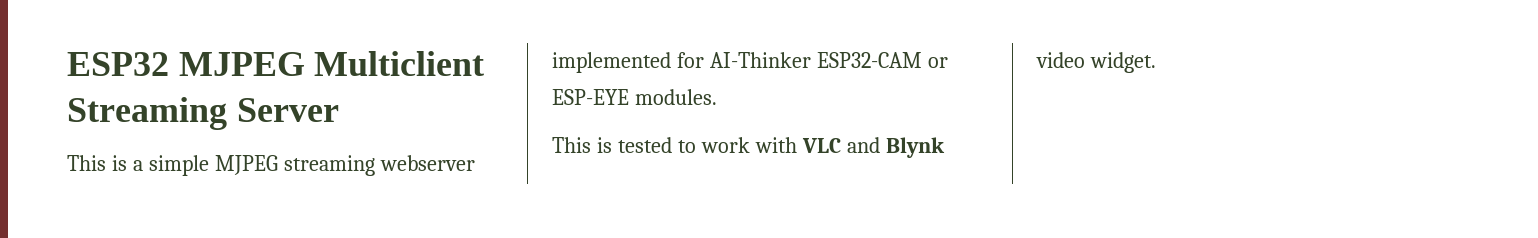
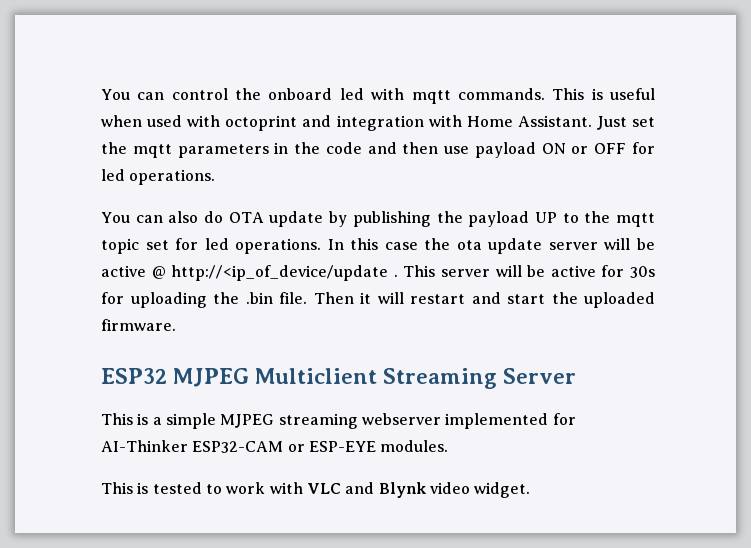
(67, 64) none -> [101,88,655,104] [101,115,656,131] [101,142,655,158] [101,169,216,185] [101,211,656,227] [101,238,656,254] [101,265,655,281] [101,292,655,308] [101,319,176,331] You can control the onboard led with mqtt commands. This is useful when used with octoprint and integration with Home Assistant. Just set the mqtt parameters in the code and then use payload ON or OFF for led operations. // You can also do OTA update by publishing the payload UP to the mqtt topic set for led operations. In this case the ota update server will be active @ http://<ip_of_device/update . This server will be active for 30s for uploading the .bin file. Then it will restart and start the uploaded firmware. //

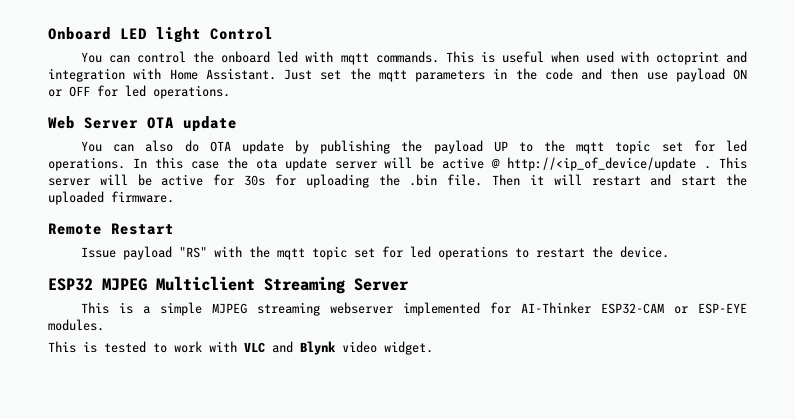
(101, 94) none -> [48,27,273,43] Onboard LED light Control //
(216, 177) none -> [48,116,237,132] // Web Server OTA update
(176, 325) none -> [48,223,174,235] [81,246,670,260] // Remote Restart // Issue payload "RS" with the mqtt topic set for led operations to restart the device.

